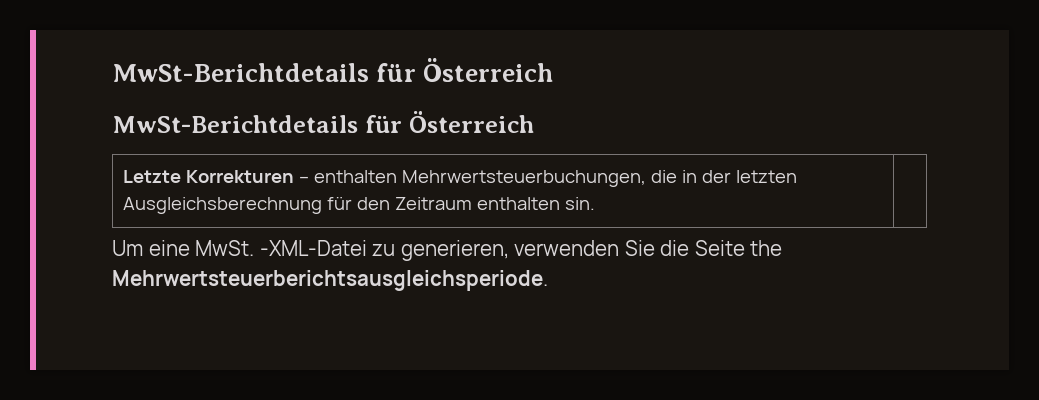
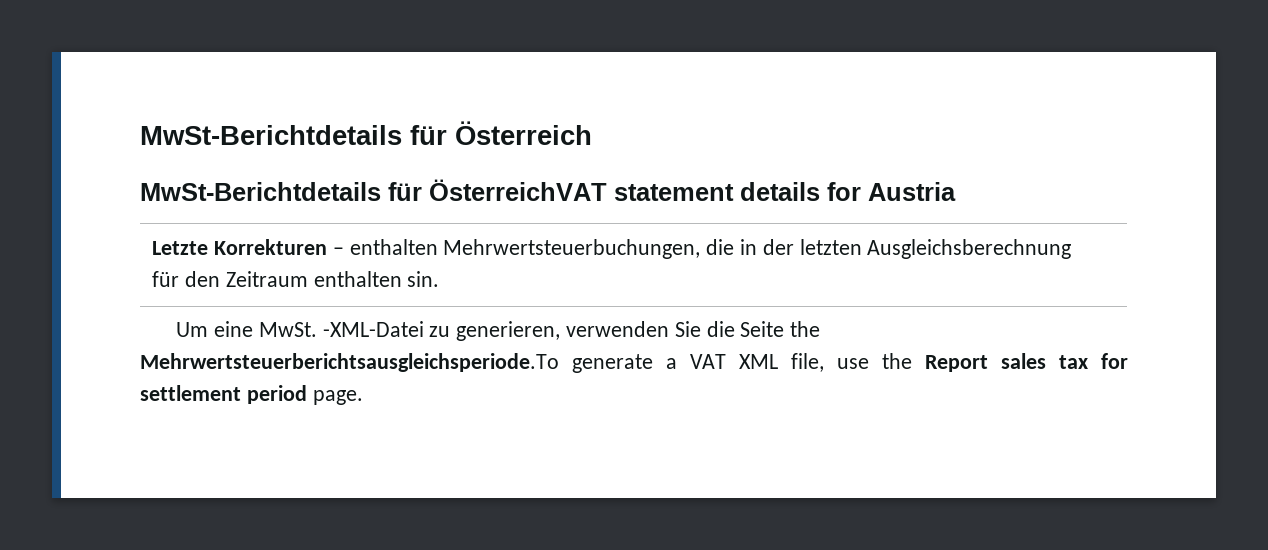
[408,111,534,133] Österreich -> [429,179,956,201] ÖsterreichVAT statement details for Austria
[112,270,548,291] Mehrwertsteuerberichtsausgleichsperiode. -> [140,353,1128,373] [140,385,363,405] Mehrwertsteuerberichtsausgleichsperiode.To generate a VAT XML file, use the Report sales tax for settlement period page.

